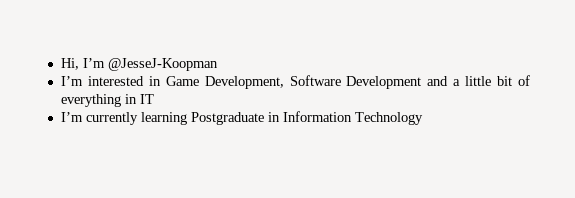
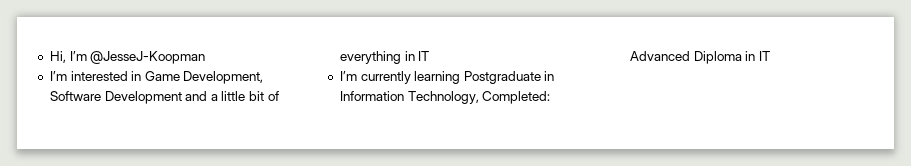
[354,112,423,125] Technology -> [407,91,551,104] [629,51,770,64] Technology, Completed: Advanced Diploma in IT

